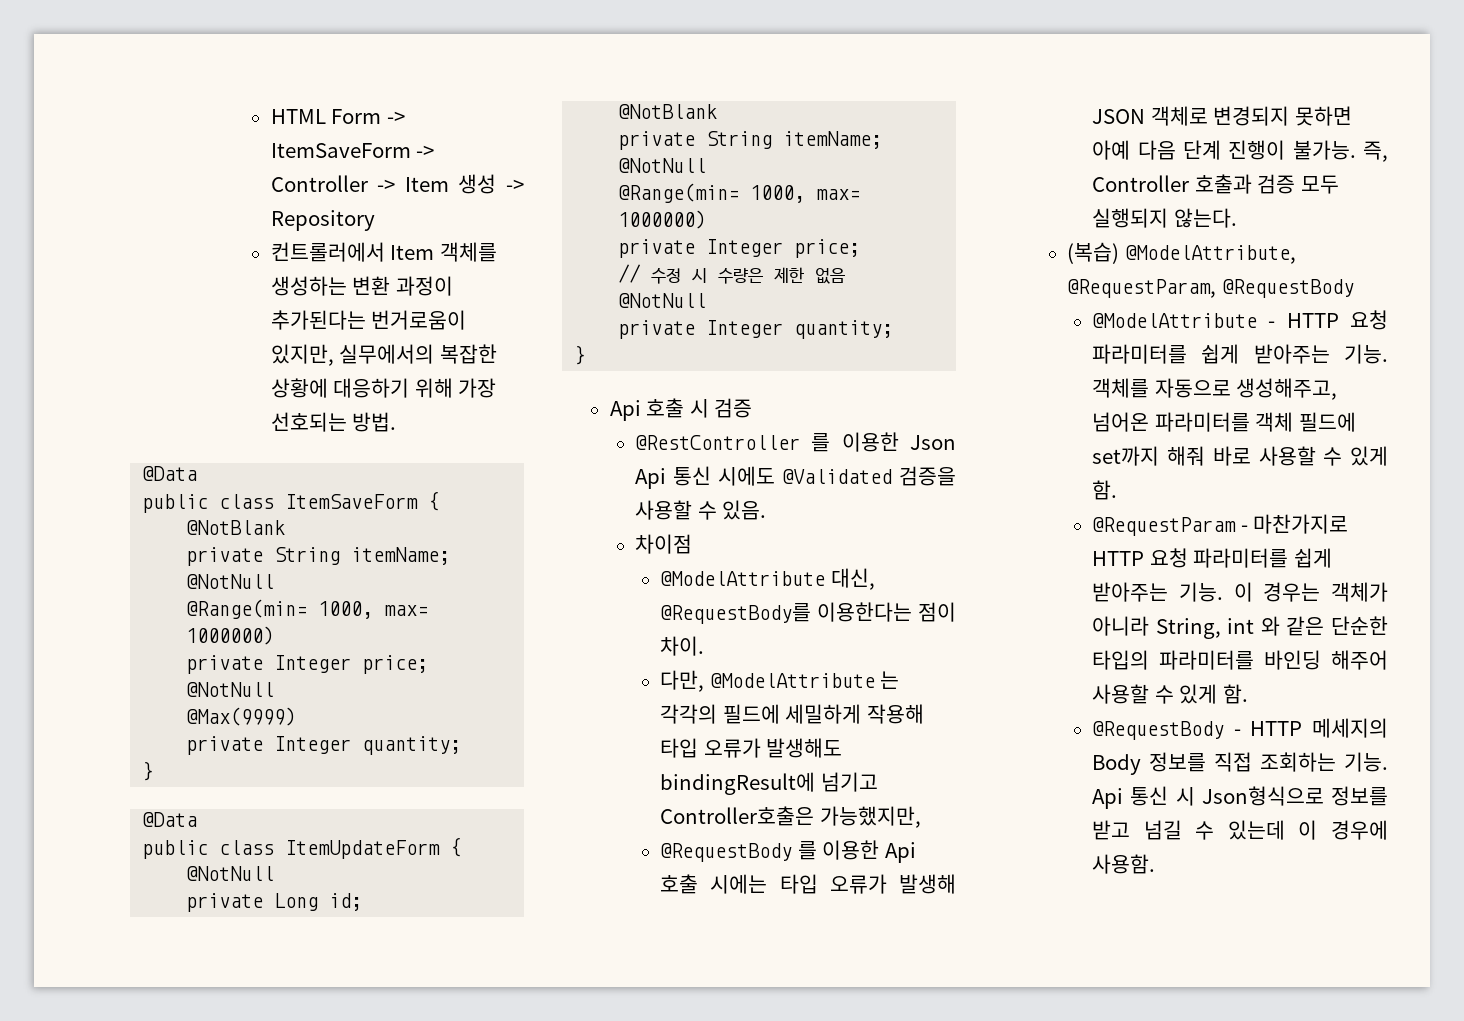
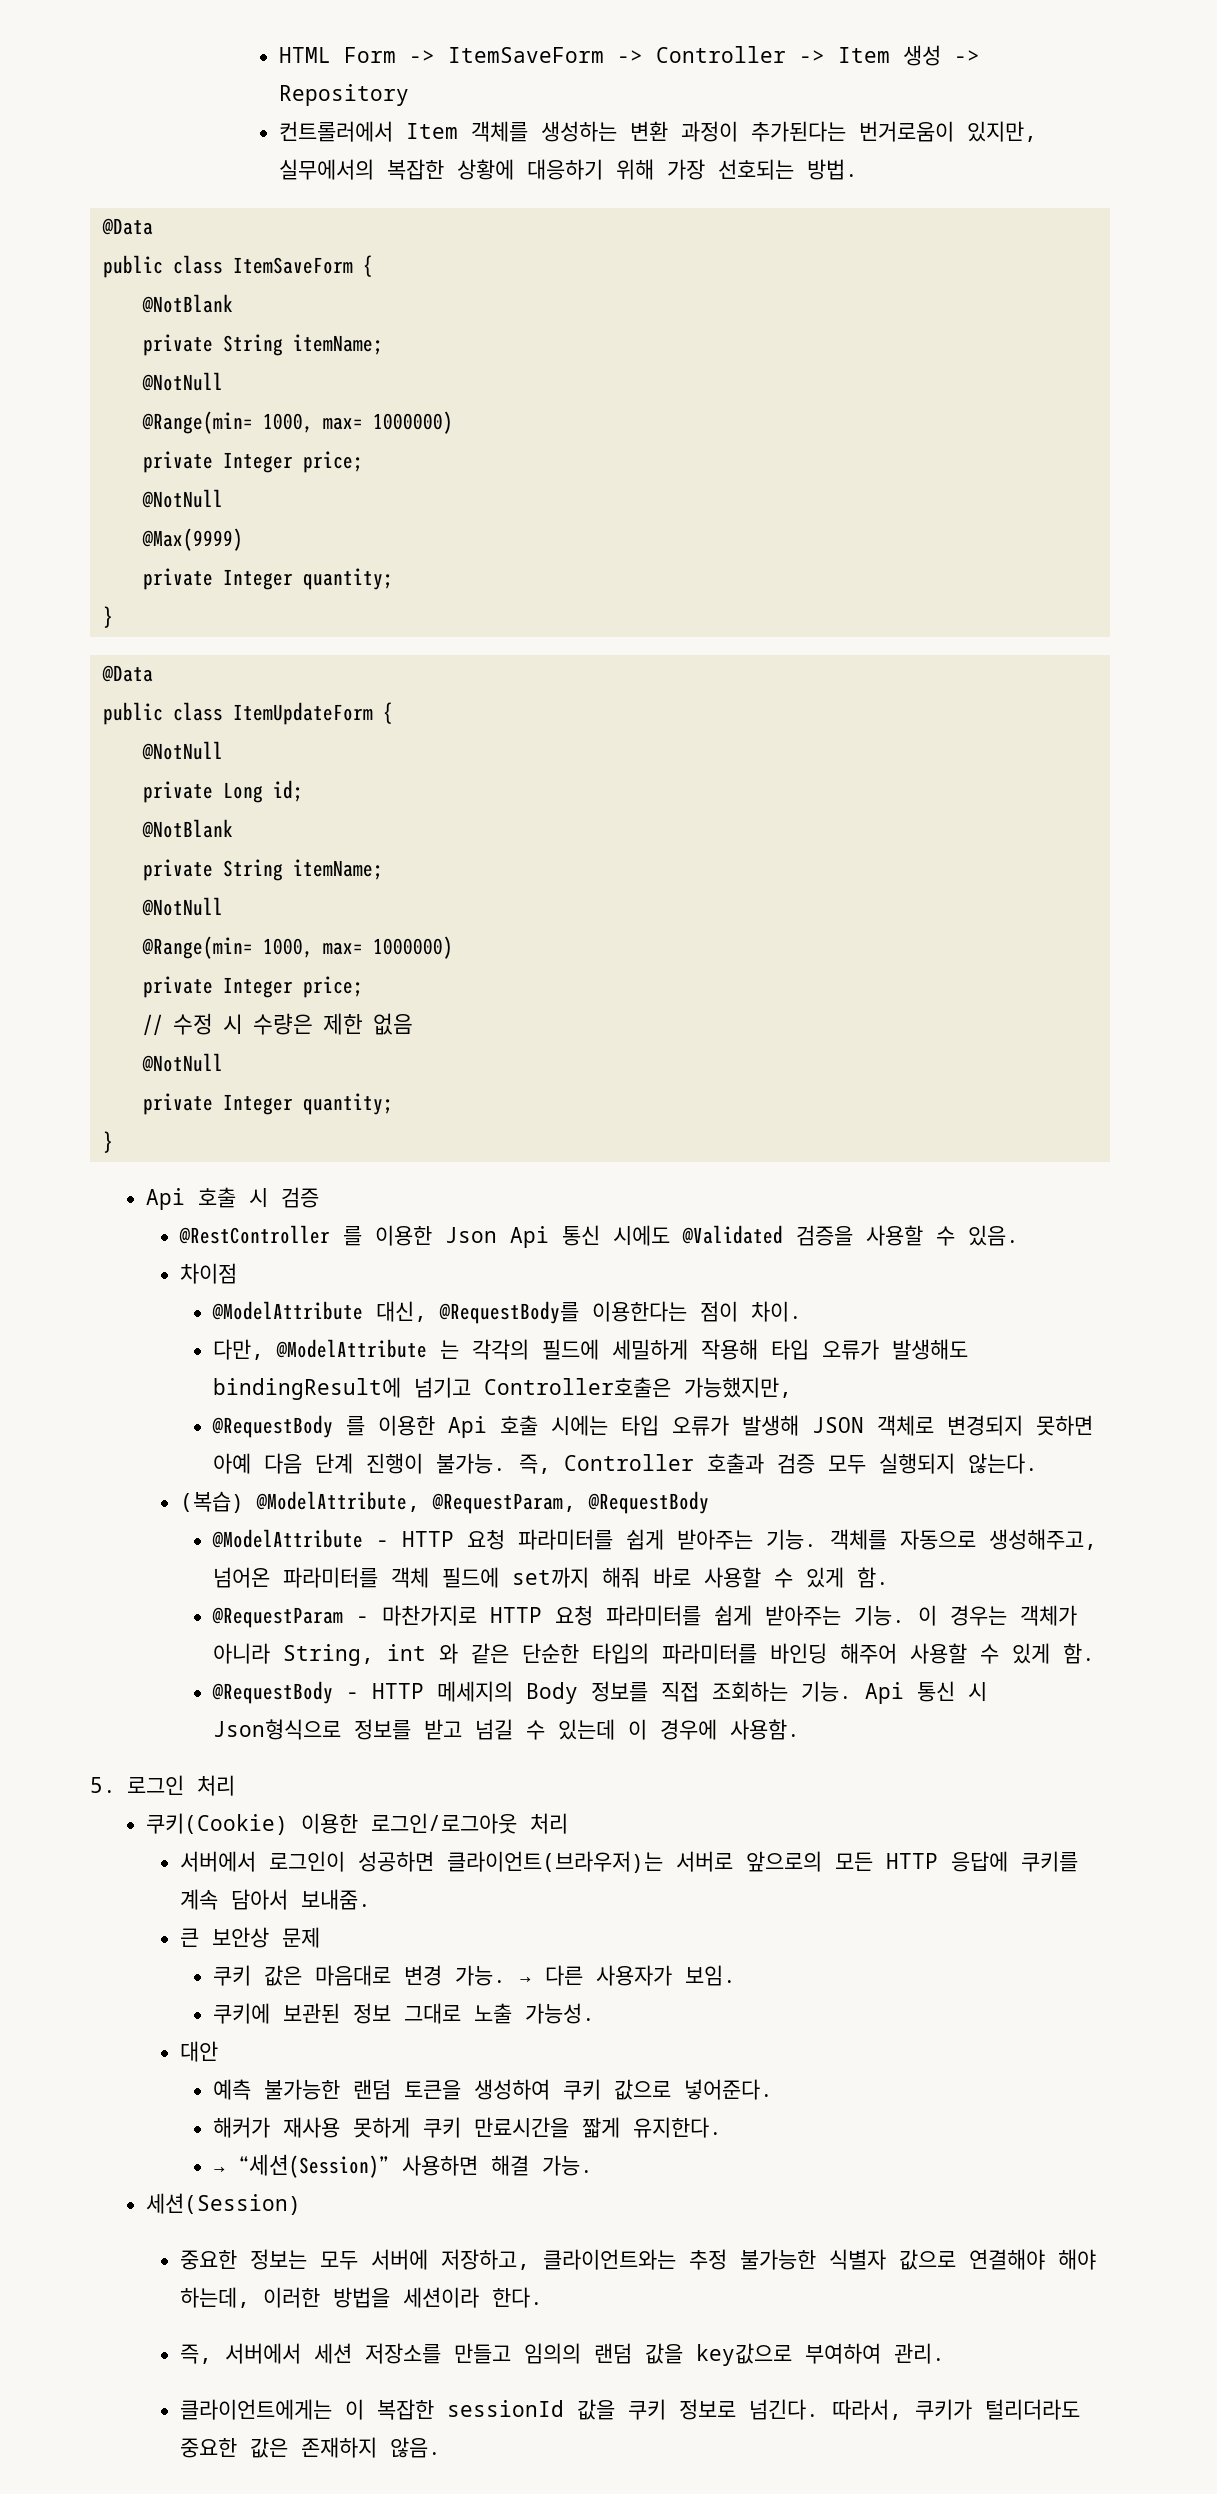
(1156, 864) none -> [90,1775,235,1796] [146,1813,569,1835] [179,1851,1078,1873] [179,1889,371,1910] [179,1927,320,1948] [212,1965,736,1986] [212,2003,595,2024] [179,2041,218,2062] [212,2079,773,2100] [212,2117,722,2138] [212,2154,593,2178] [146,2193,302,2215] [179,2249,1096,2270] [179,2287,543,2308] [179,2343,945,2366] [179,2399,1080,2420] [179,2437,441,2458] // 5. 로그인 처리 // 쿠키(Cookie) 이용한 로그인/로그아웃 처리 // 서버에서 로그인이 성공하면 클라이언트(브라우저)는 서버로 앞으로의 모든 HTTP 응답에 쿠키를 계속 담아서 보내줌. // 큰 보안상 문제 // 쿠키 값은 마음대로 변경 가능. → 다른 사용자가 보임. // 쿠키에 보관된 정보 그대로 노출 가능성. // 대안 // 예측 불가능한 랜덤 토큰을 생성하여 쿠키 값으로 넣어준다. // 해커가 재사용 못하게 쿠키 만료시간을 짧게 유지한다. // → “세션(Session)” 사용하면 해결 가능. // 세션(Session) // 중요한 정보는 모두 서버에 저장하고, 클라이언트와는 추정 불가능한 식별자 값으로 연결해야 해야 하는데, 이러한 방법을 세션이라 한다. // 즉, 서버에서 세션 저장소를 만들고 임의의 랜덤 값을 key값으로 부여하여 관리. // 클라이언트에게는 이 복잡한 sessionId 값을 쿠키 정보로 넘긴다. 따라서, 쿠키가 털리더라도 중요한 값은 존재하지 않음.

